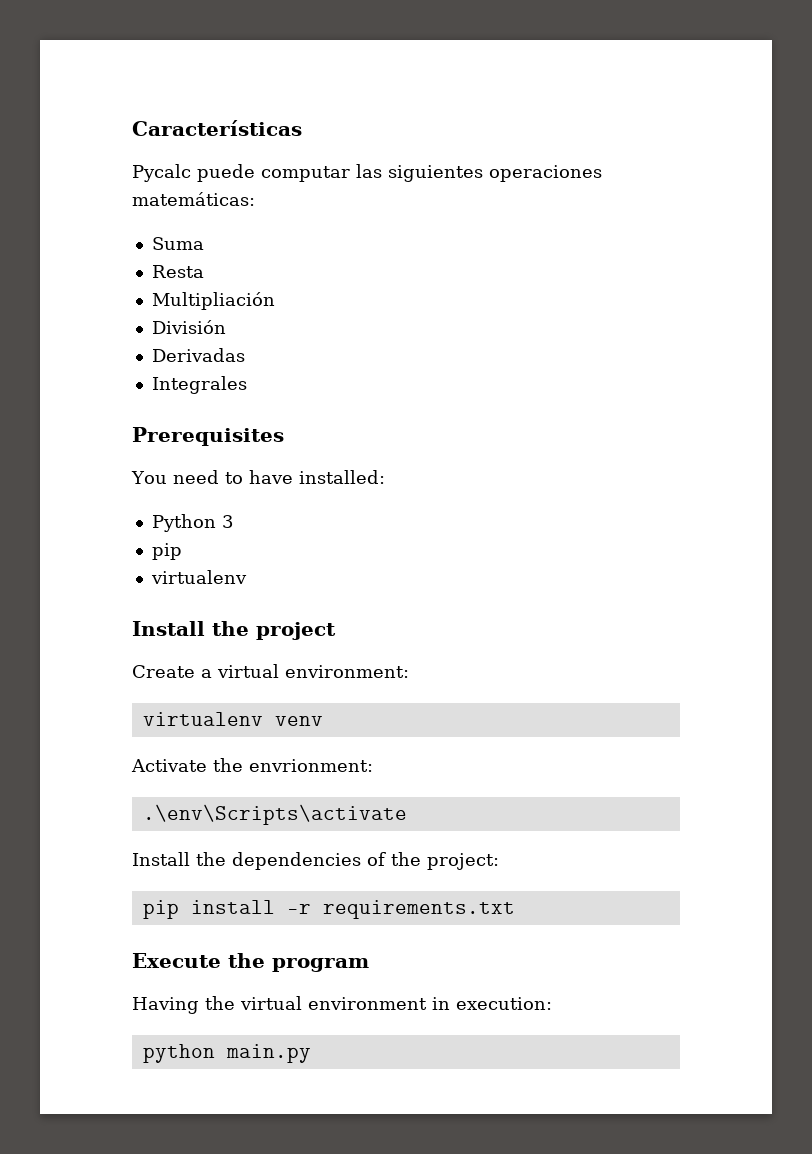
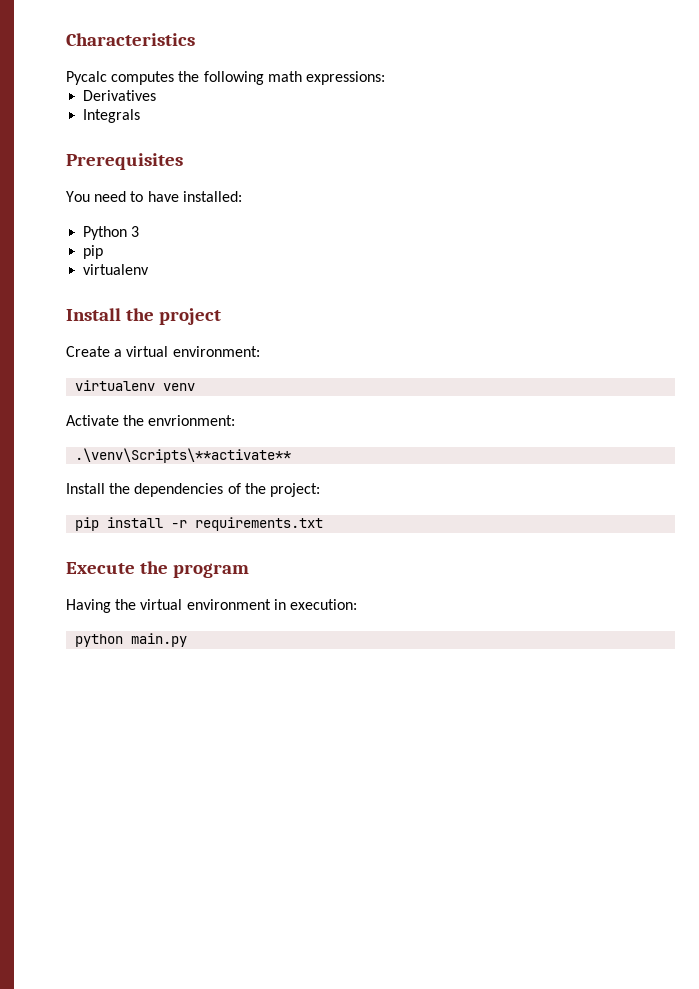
[132,120,302,136] Características -> [66,33,195,46] Characteristics
[197,164,602,182] [132,192,255,206] [151,237,204,250] [151,265,204,278] [151,292,275,310] [151,320,226,334] [151,348,245,362] [151,376,247,394] puede computar las siguientes operaciones matemáticas: // Suma // Resta // Multipliación // División // Derivadas // Integrales -> [111,71,385,85] [83,90,157,101] [83,109,141,123] computes the following math expressions: // Derivatives // Integrals
[142,804,407,825] .\env\Scripts\activate -> [75,448,292,463] .\venv\Scripts\**activate**

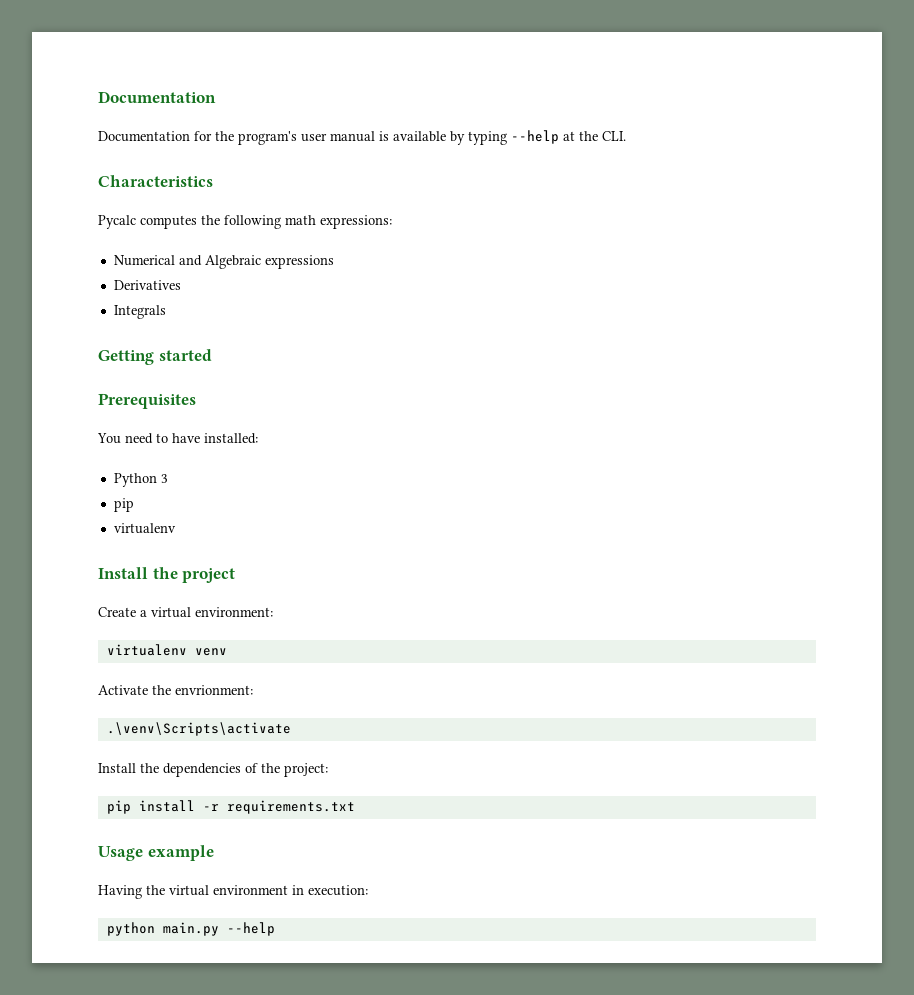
(66, 39) none -> [98,91,216,103] [98,130,626,145] Documentation // Documentation for the program's user manual is available by typing --help at the CLI. //
(385, 78) none -> [113,255,334,269] // Numerical and Algebraic expressions
(141, 116) none -> [98,349,212,365] // Getting started
[75,448,292,463] .\venv\Scripts\**activate** -> [106,722,291,736] .\venv\Scripts\activate
[66,561,249,578] Execute the program -> [98,845,214,861] Usage example
(188, 640) none -> [226,922,275,936] --help

